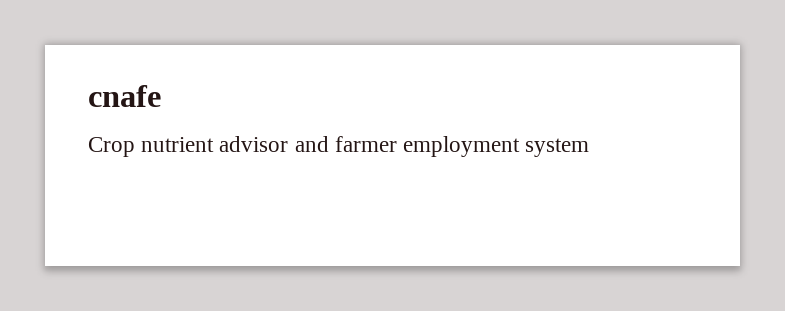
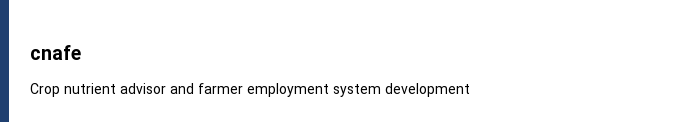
(590, 147) none -> [385,83,470,97] development

